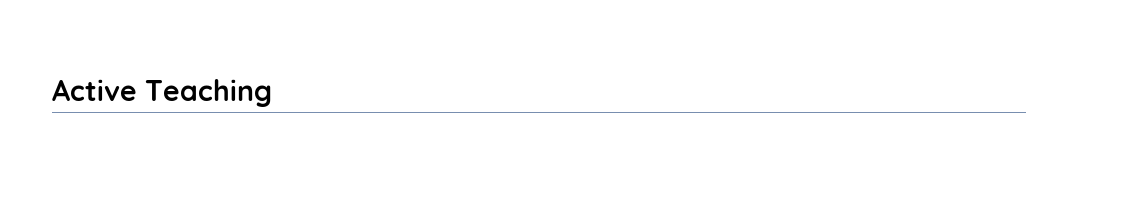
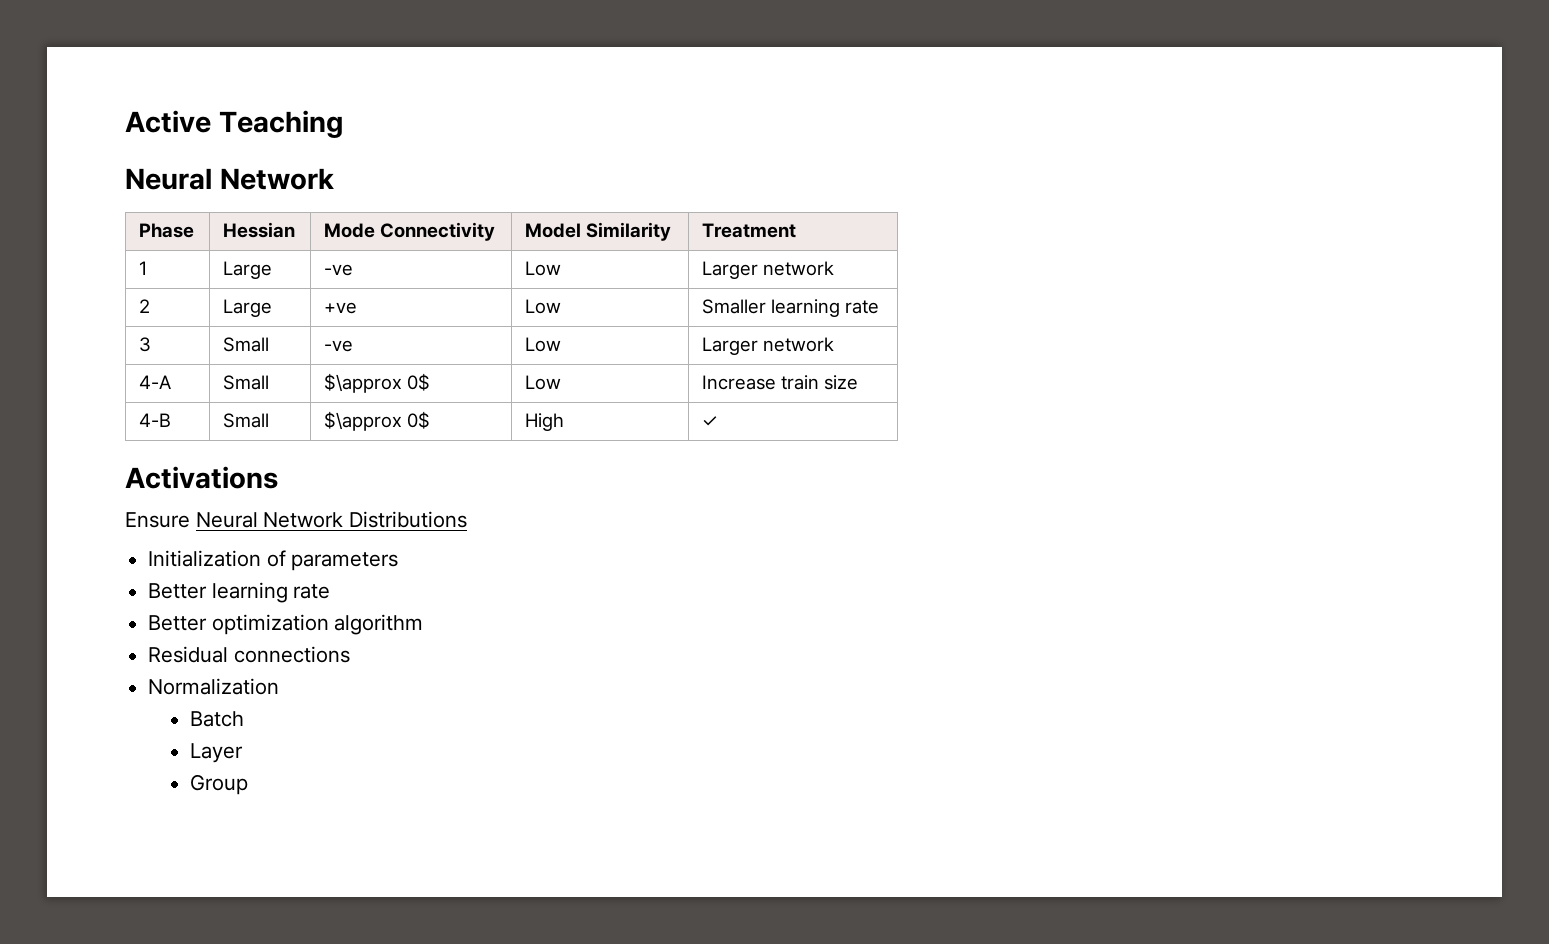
(272, 93) none -> [125,168,334,190] [139,223,195,238] [223,222,296,238] [324,222,496,241] [525,222,672,241] [702,223,797,238] [139,261,148,275] [223,261,273,279] [324,264,354,276] [525,261,562,276] [702,261,835,279] [139,299,151,313] [223,299,273,317] [324,302,358,314] [525,299,562,314] [702,299,880,317] [139,337,152,352] [223,337,270,352] [324,340,354,352] [525,337,562,352] [702,337,835,355] [139,375,172,389] [223,375,270,390] [324,373,431,393] [525,375,562,390] [702,375,859,390] [139,413,172,427] [223,413,270,428] [324,411,431,431] [525,413,565,431] [702,416,719,427] [125,466,278,489] [125,511,468,528] [148,550,399,571] [148,582,331,603] [148,614,424,635] [148,646,350,663] [148,678,280,695] [189,711,244,727] [189,743,243,763] [189,774,248,795] // Neural Network // Phase | Hessian | Mode Connectivity | Model Similarity | Treatment // 1 | Large | -ve | Low | Larger network // 2 | Large | +ve | Low | Smaller learning rate // 3 | Small | -ve | Low | Larger network // 4-A | Small | $\approx 0$ | Low | Increase train size // 4-B | Small | $\approx 0$ | High | ✓ // Activations // Ensure Neural Network Distributions // Initialization of parameters // Better learning rate // Better optimization algorithm // Residual connections // Normalization // Batch // Layer // Group

